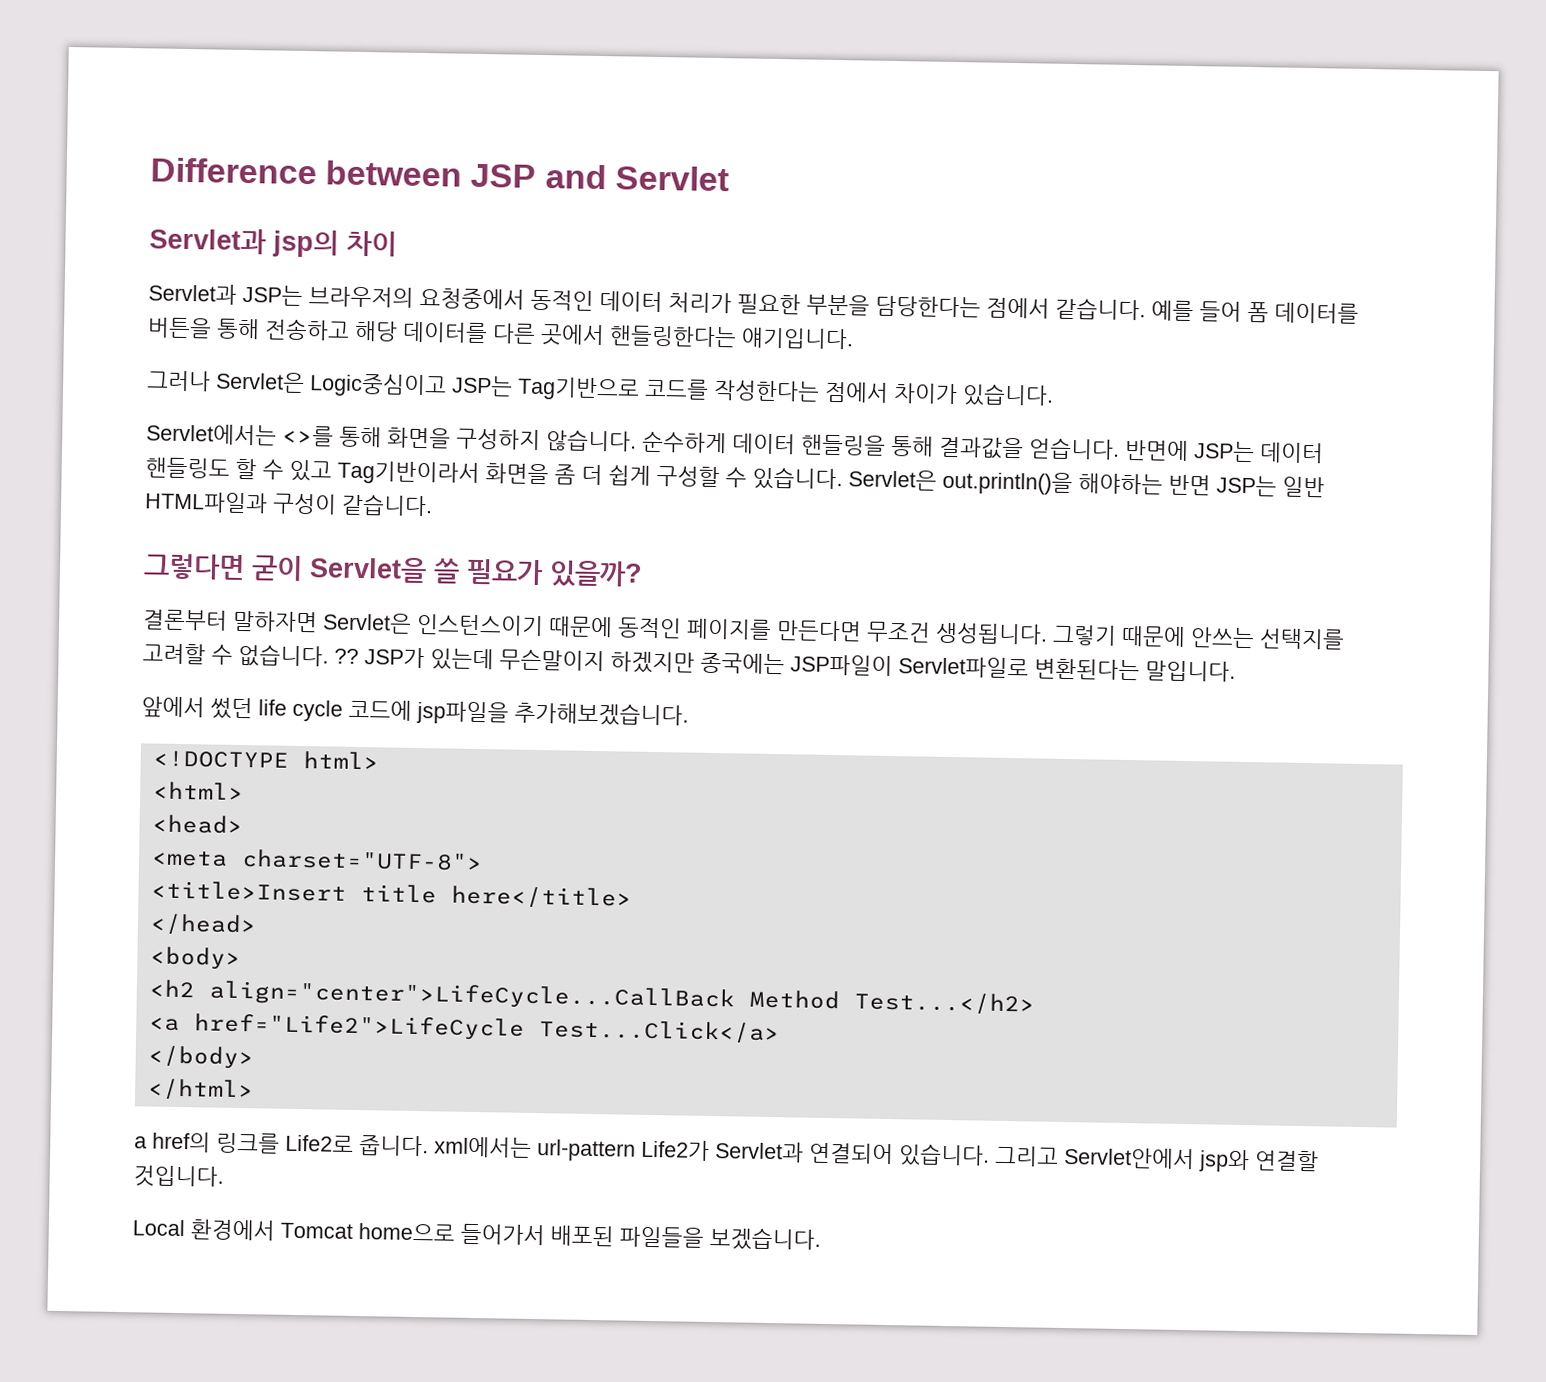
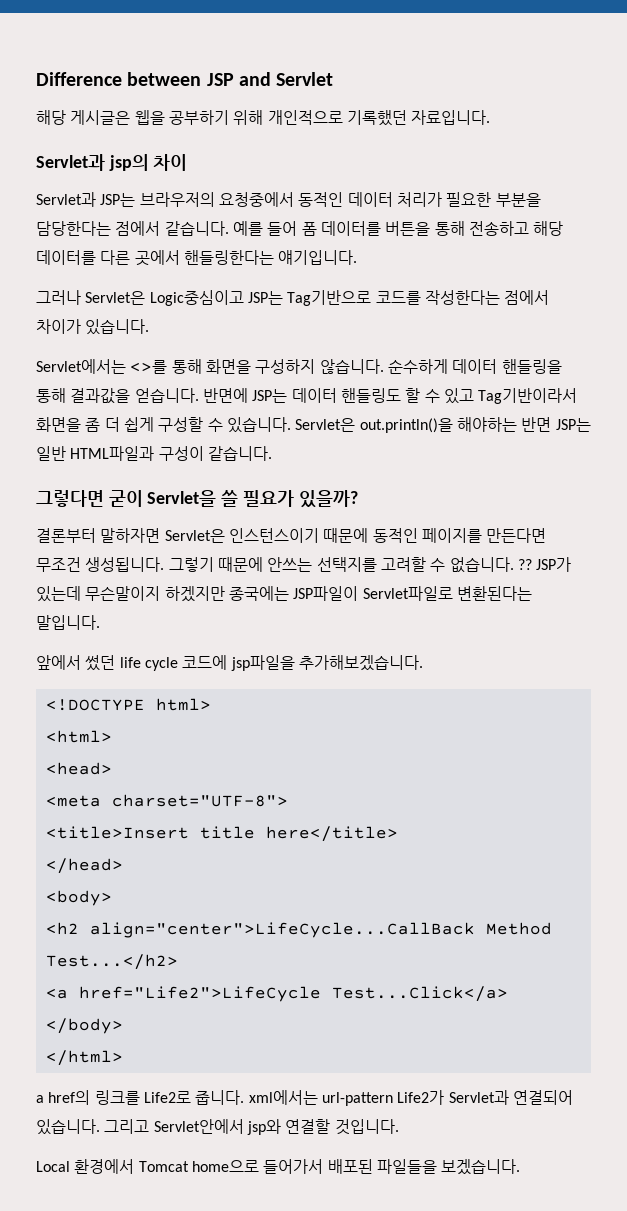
(729, 178) none -> [36,110,491,126] // 해당 게시글은 웹을 공부하기 위해 개인적으로 기록했던 자료입니다.

